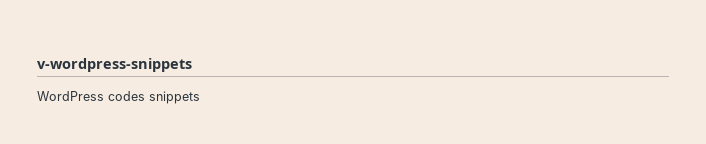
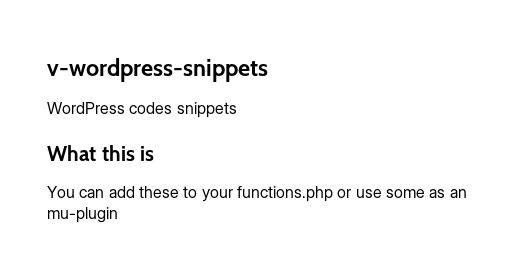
(200, 97) none -> [47,145,155,161] [47,186,467,202] [47,207,118,223] // What this is // You can add these to your functions.php or use some as an mu-plugin

